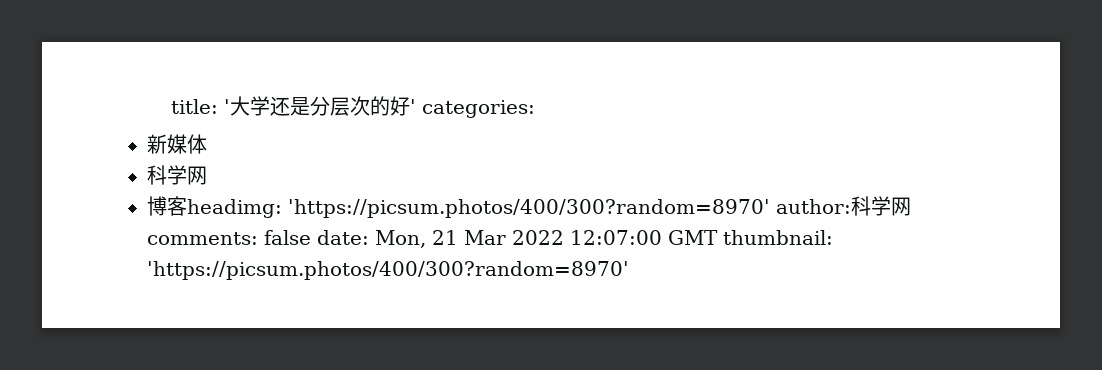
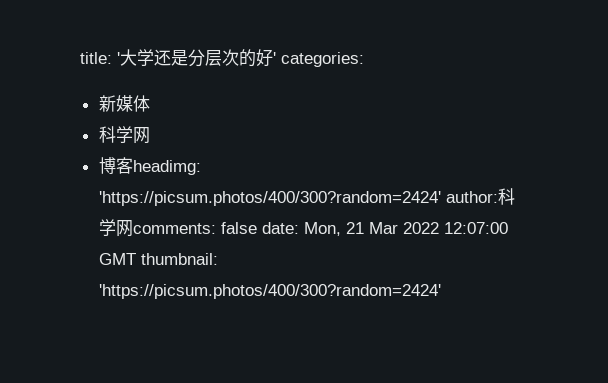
[288,199,770,218] 'https://picsum.photos/400/300?random=8970' -> [98,191,441,206] 'https://picsum.photos/400/300?random=2424'
[147,261,629,280] 'https://picsum.photos/400/300?random=8970' -> [98,284,441,299] 'https://picsum.photos/400/300?random=2424'

